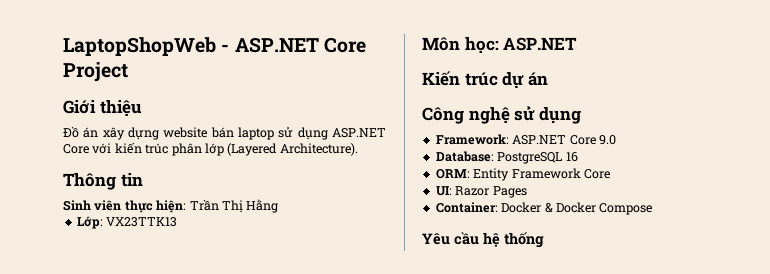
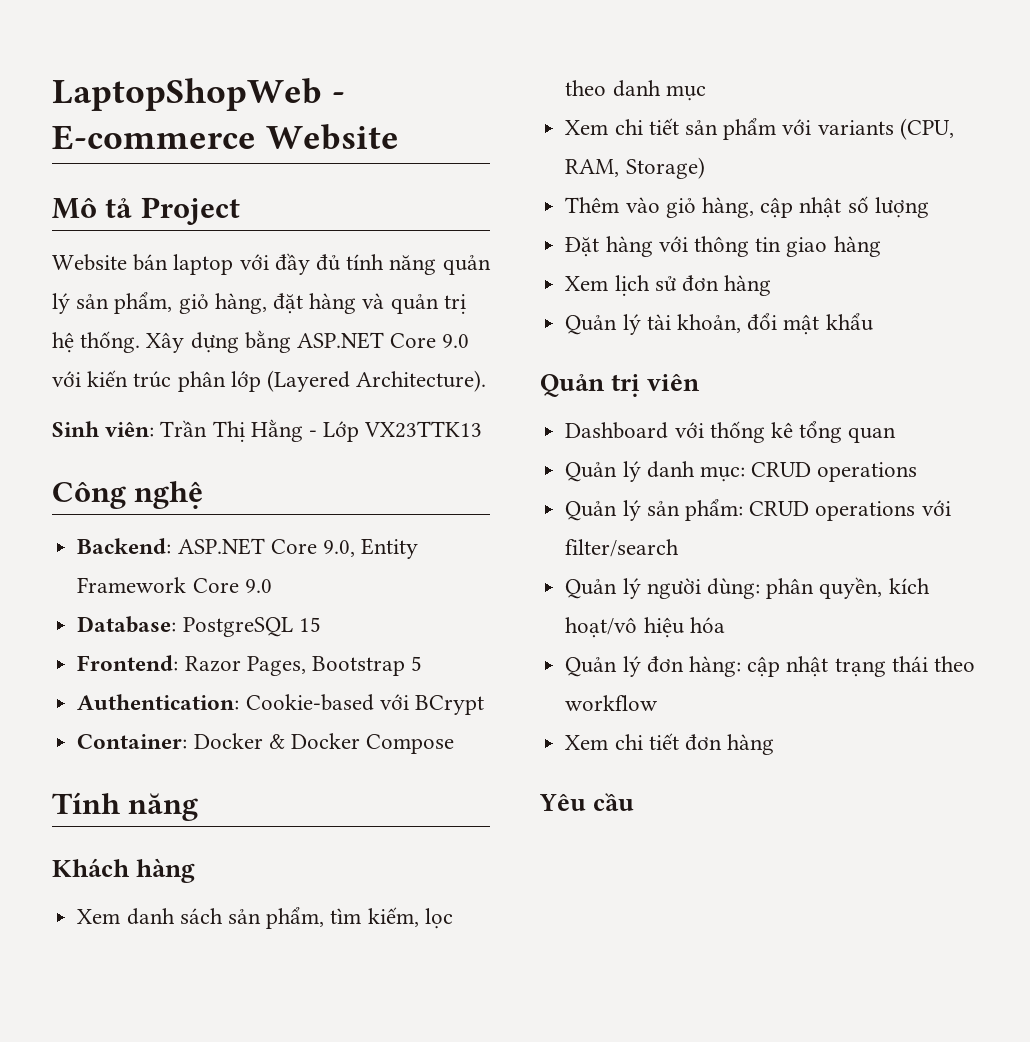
[234,37,366,53] [63,62,128,82] [63,100,142,116] [63,126,386,140] [63,144,89,154] ASP.NET Core Project // Giới thiệu // Đồ án xây dựng website bán laptop sử dụng ASP.NET Core -> [52,124,399,150] [52,197,240,225] [52,253,491,275] [52,292,466,314] [52,330,470,353] E-commerce Website // Mô tả Project // Website bán laptop với đầy đủ tính năng quản lý sản phẩm, giỏ hàng, đặt hàng và quản trị hệ thống. Xây dựng bằng ASP.NET Core 9.0
[63,173,143,190] // Thông tin -> (487, 381) none
[94,200,187,213] viên thực hiện: -> [105,422,155,437] viên:
[76,216,103,229] // Lớp: -> [309,421,360,442] - Lớp
[422,37,578,54] [422,71,548,88] [422,106,581,124] [435,134,616,145] [435,151,578,164] [435,168,610,181] [435,186,527,198] Môn học: ASP.NET // Kiến trúc dự án // Công nghệ sử dụng // Framework: ASP.NET Core 9.0 // Database: PostgreSQL 16 // ORM: Entity Framework Core // UI: Razor Pages -> [52,481,204,509] [77,538,419,559] [77,577,272,593] [77,616,321,637] [77,655,423,676] [77,694,484,715] Công nghệ // Backend: ASP.NET Core 9.0, Entity Framework Core 9.0 // Database: PostgreSQL 15 // Frontend: Razor Pages, Bootstrap 5 // Authentication: Cookie-based với BCrypt
(653, 209) none -> [52,792,199,821] [52,858,196,883] [77,907,453,929] [565,80,706,101] [565,118,954,140] [565,157,705,179] [565,196,929,218] [565,236,881,257] [565,275,772,296] [565,313,873,335] [540,374,701,397] [565,421,897,443] [565,461,918,482] [565,499,951,521] [565,539,680,557] [565,577,930,599] [565,617,725,638] [565,656,975,677] [565,695,659,711] [565,733,775,755] // Tính năng // Khách hàng // Xem danh sách sản phẩm, tìm kiếm, lọc theo danh mục // Xem chi tiết sản phẩm với variants (CPU, RAM, Storage) // Thêm vào giỏ hàng, cập nhật số lượng // Đặt hàng với thông tin giao hàng // Xem lịch sử đơn hàng // Quản lý tài khoản, đổi mật khẩu // Quản trị viên // Dashboard với thống kê tổng quan // Quản lý danh mục: CRUD operations // Quản lý sản phẩm: CRUD operations với filter/search // Quản lý người dùng: phân quyền, kích hoạt/vô hiệu hóa // Quản lý đơn hàng: cập nhật trạng thái theo workflow // Xem chi tiết đơn hàng
[483,232,544,248] hệ thống -> (635, 802) none

